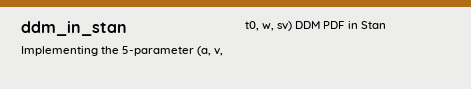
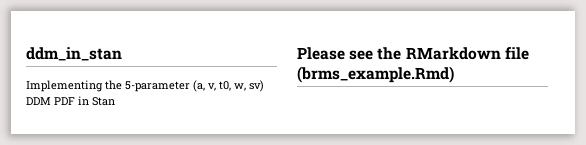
(386, 25) none -> [297,47,529,60] [297,66,454,83] // Please see the RMarkdown file (brms_example.Rmd)

